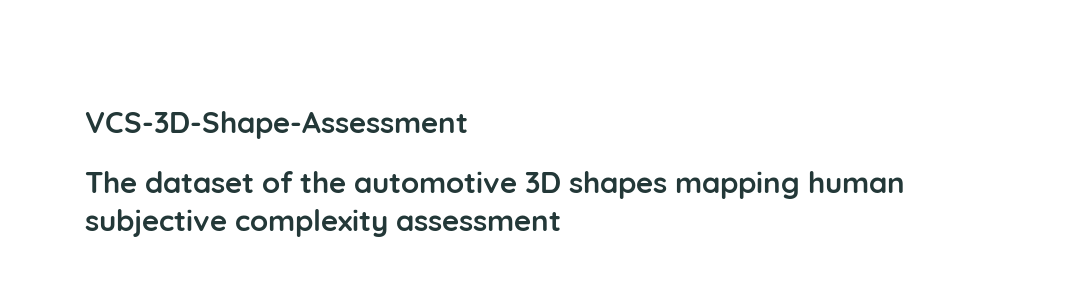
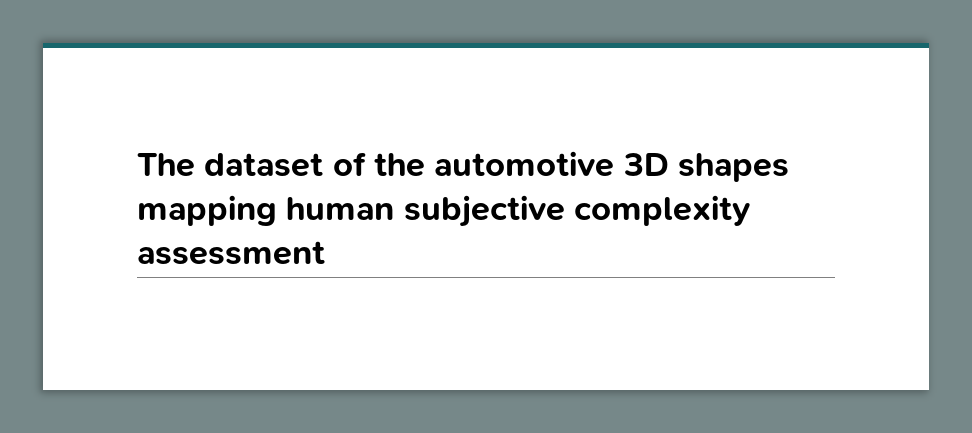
[85,111,468,139] VCS-3D-Shape-Assessment // -> (137, 165) none

